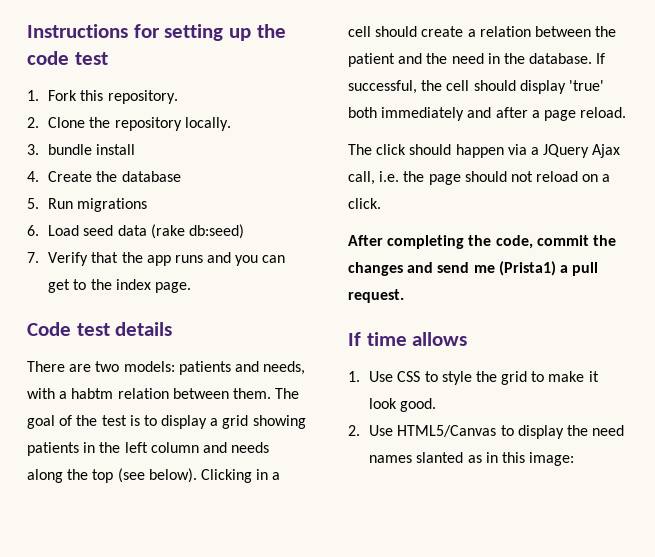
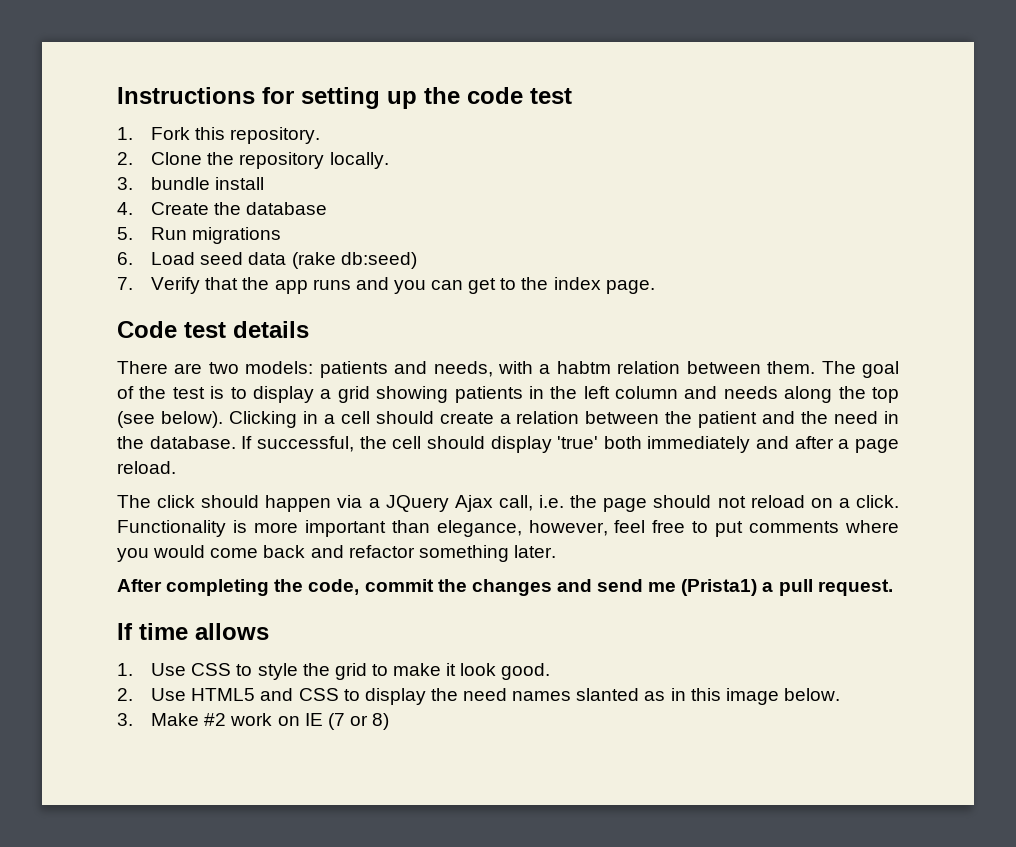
(381, 203) none -> [117,520,899,537] [117,545,556,562] Functionality is more important than elegance, however, feel free to put comments where you would come back and refactor something later.
[397,425,497,437] HTML5/Canvas -> [191,688,339,701] HTML5 and CSS
[529,452,575,466] image: -> [725,688,840,705] [117,713,390,730] image below. // 3. Make #2 work on IE (7 or 8)

